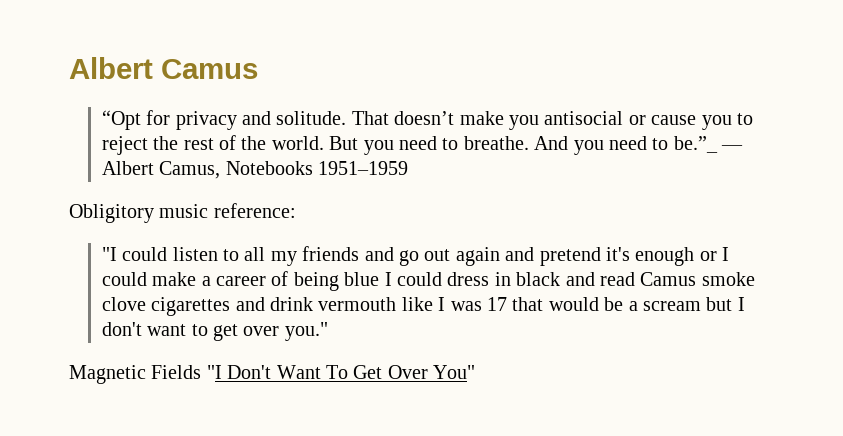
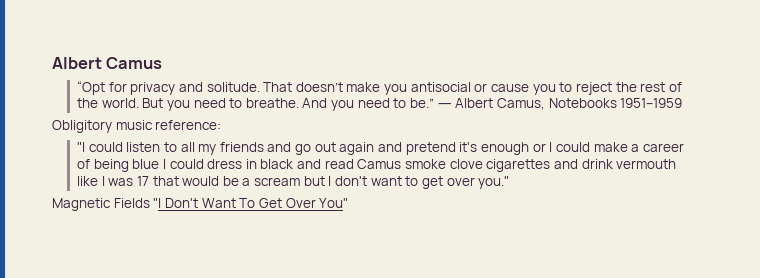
[673,136,718,153] be.”_ -> [410,98,435,108] be.”

